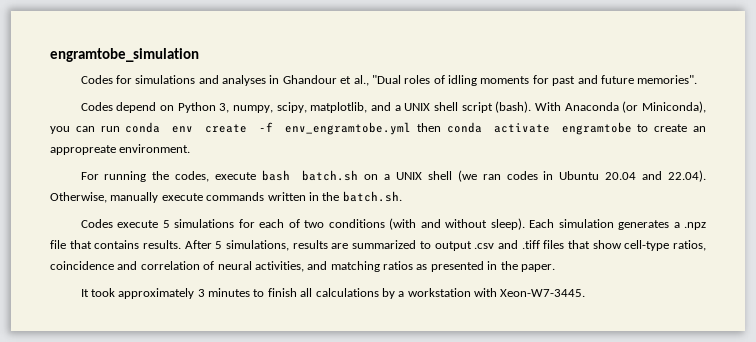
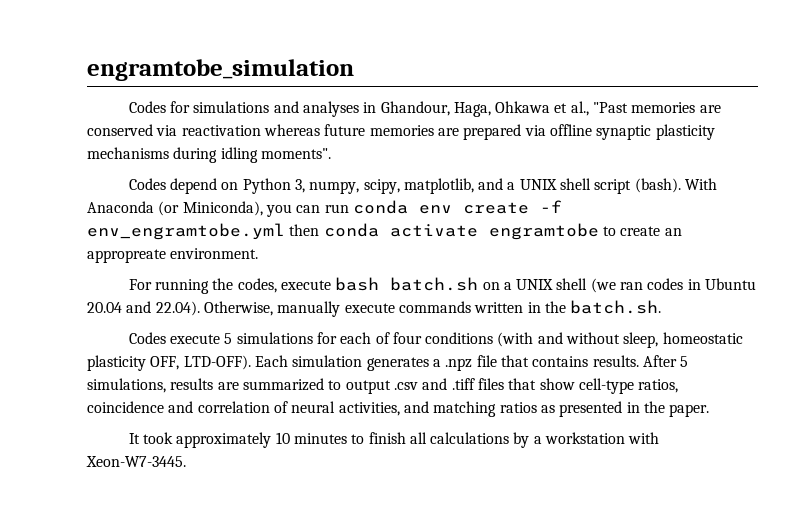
[282,75,698,86] Ghandour et al., "Dual roles of idling moments for past and future memories". -> [380,101,721,117] [87,124,715,140] [87,147,331,163] Ghandour, Haga, Ohkawa et al., "Past memories are conserved via reactivation whereas future memories are prepared via offline synaptic plasticity mechanisms during idling moments".
[304,220,325,228] two -> [392,332,422,344] four
[490,218,525,230] sleep). -> [623,332,743,348] [87,355,251,371] sleep, homeostatic plasticity OFF, LTD-OFF).
[197,289,205,297] 3 -> [275,432,290,444] 10

